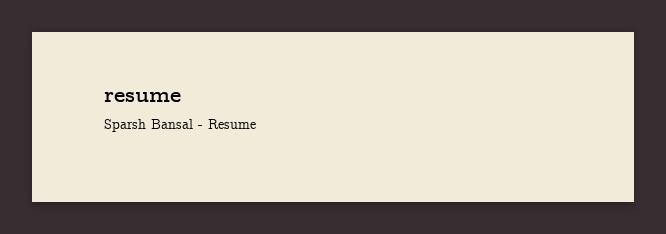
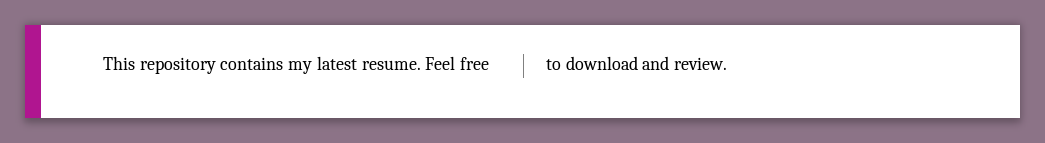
[104,92,181,102] [104,119,256,132] resume // Sparsh Bansal - Resume -> [103,56,728,74] This repository contains my latest resume. Feel free to download and review.

